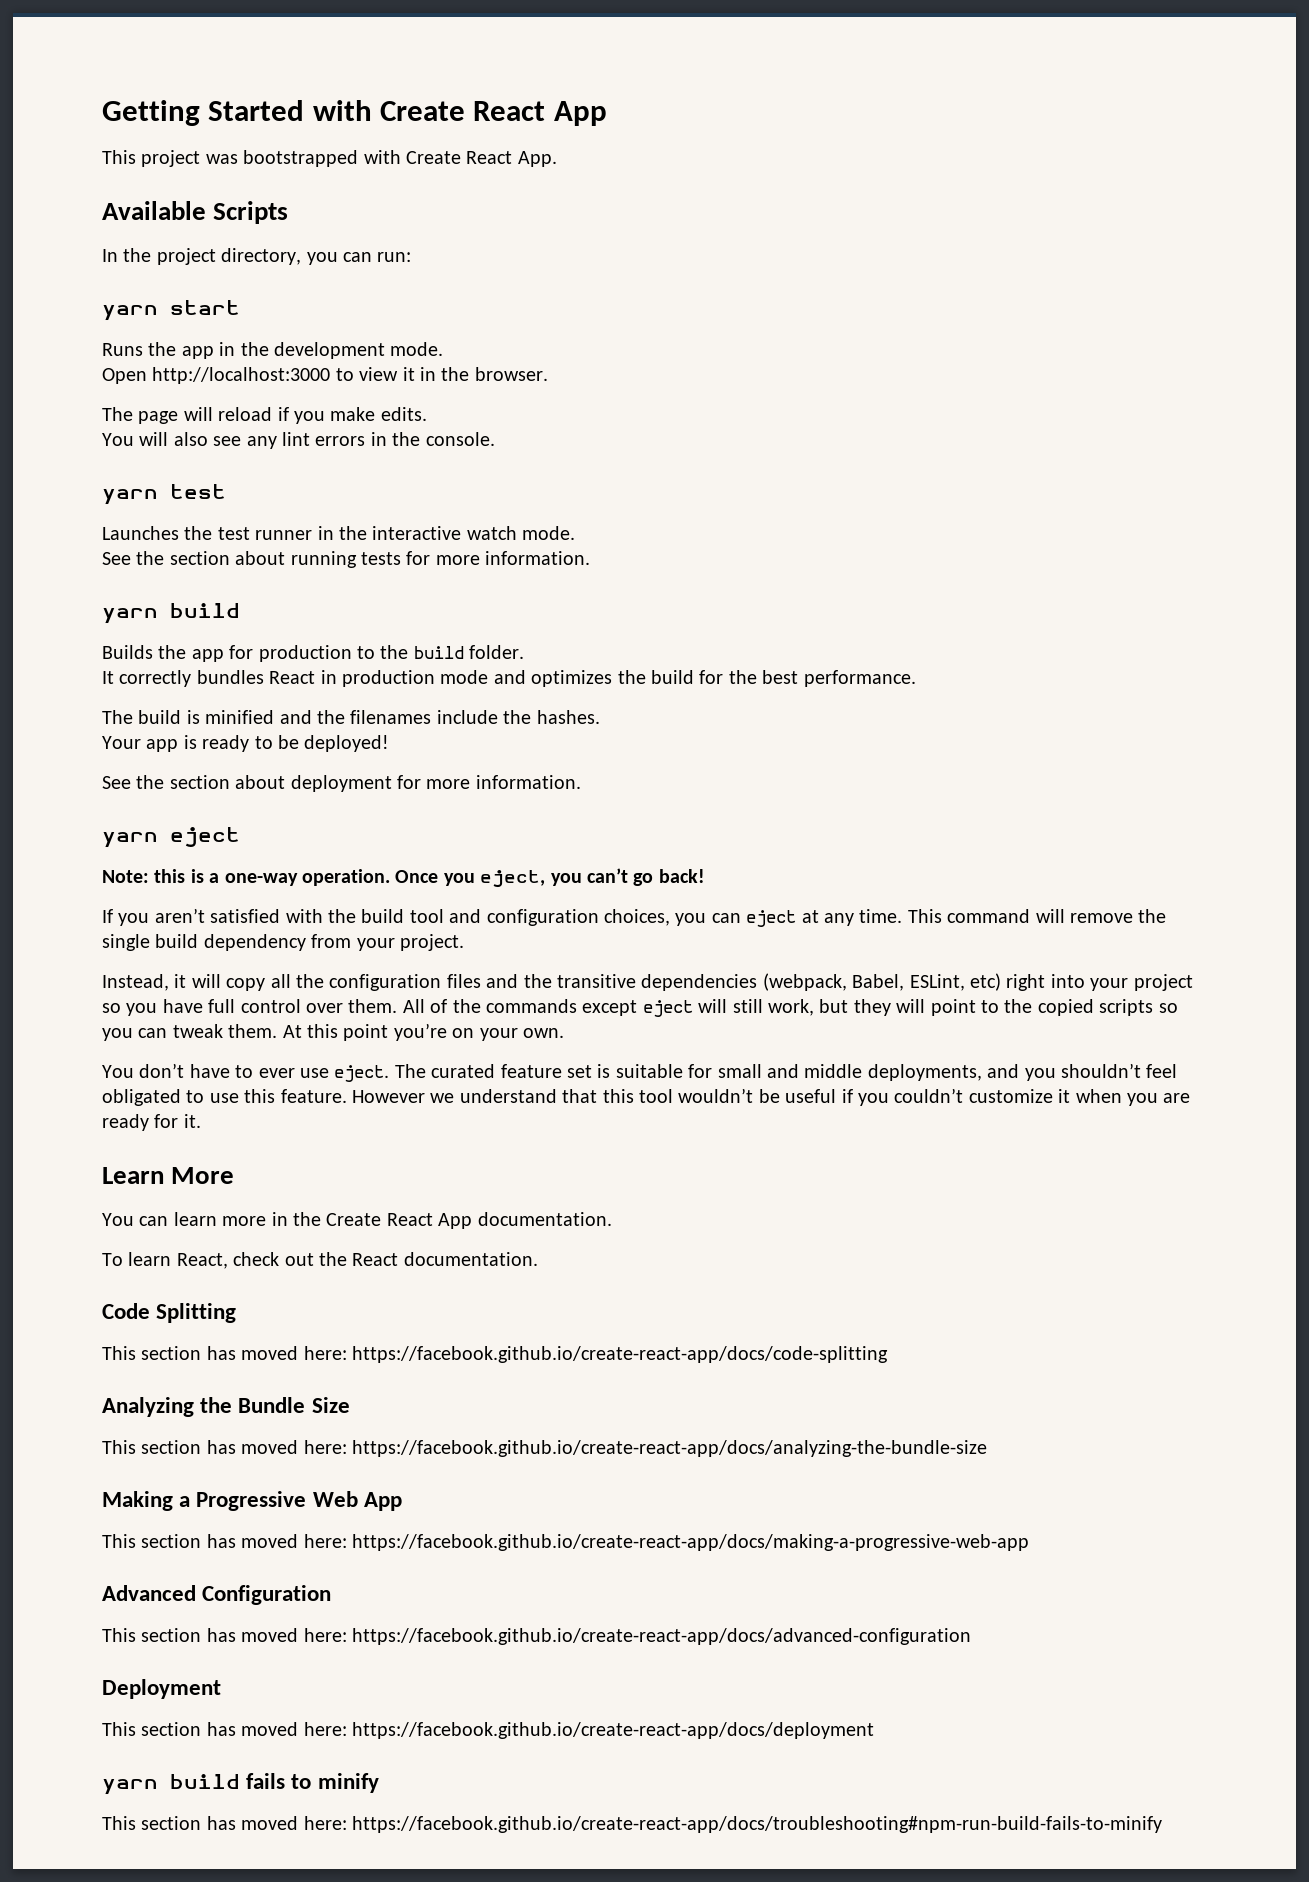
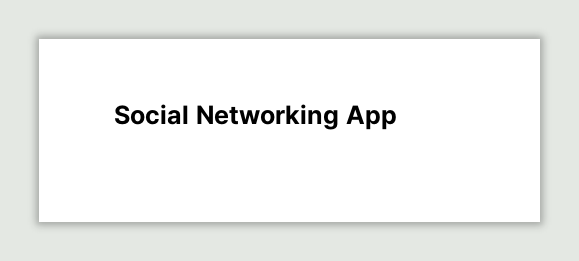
[102,100,607,126] [102,150,557,167] [102,201,289,224] [102,248,412,265] [102,300,240,321] [102,342,444,359] [102,367,548,384] [102,407,427,424] [102,432,495,449] [102,484,226,505] [102,526,576,540] [102,551,591,568] [102,603,240,624] [102,645,525,662] [102,670,916,687] [102,710,600,724] [102,735,390,752] [102,775,581,792] [102,827,240,848] [102,868,705,888] [102,908,1167,927] [102,934,464,951] [102,973,1193,991] [102,999,1178,1017] [102,1023,564,1041] [102,1063,1178,1082] [102,1088,1191,1106] [102,1114,201,1131] [102,1167,235,1184] [102,1212,612,1229] [102,1252,538,1269] [102,1303,237,1323] [102,1346,888,1363] [102,1397,350,1417] [102,1440,987,1457] [102,1491,402,1511] [102,1534,1029,1551] [102,1585,332,1605] [102,1628,971,1645] [102,1679,221,1699] [102,1722,874,1739] [102,1773,379,1795] [102,1816,1162,1833] Getting Started with Create React App // This project was bootstrapped with Create React App. // Available Scripts // In the project directory, you can run: // yarn start // Runs the app in the development mode. // Open http://localhost:3000 to view it in the browser. // The page will reload if you make edits. // You will also see any lint errors in the console. // yarn test // Launches the test runner in the interactive watch mode. // See the section about running tests for more information. // yarn build // Builds the app for production to the build folder. // It correctly bundles React in production mode and optimizes the build for the best performance. // The build is minified and the filenames include the hashes. // Your app is ready to be deployed! // See the section about deployment for more information. // yarn eject // Note: this is a one-way operation. Once you eject, you can’t go back! // If you aren’t satisfied with the build tool and configuration choices, you can eject at any time. This command will remove the single build dependency from your project. // Instead, it will copy all the configuration files and the transitive dependencies (webpack, Babel, ESLint, etc) right into your project so you have full control over them. All of the commands except eject will still work, but they will point to the copied scripts so you can tweak them. At this point you’re on your own. // You don’t have to ever use eject. The curated feature set is suitable for small and middle deployments, and you shouldn’t feel obligated to use this feature. However we understand that this tool wouldn’t be useful if you couldn’t customize it when you are ready for it. // Learn More // You can learn more in the Create React App documentation. // To learn React, check out the React documentation. // Code Splitting // This section has moved here: https://facebook.github.io/create-react-app/docs/code-splitting // Analyzing the Bundle Size // This section has moved here: https://facebook.github.io/create-react-app/docs/analyzing-the-bundle-size // Making a Progressive Web App // This section has moved here: https://facebook.github.io/create-react-app/docs/making-a-progressive-web-app // Advanced Configuration // This section has moved here: https://facebook.github.io/create-react-app/docs/advanced-configuration // Deployment // This section has moved here: https://facebook.github.io/create-react-app/docs/deployment // yarn build fails to minify // This section has moved here: https://facebook.github.io/create-react-app/docs/troubleshooting#npm-run-build-fails-to-minify -> [114,104,398,130] Social Networking App

